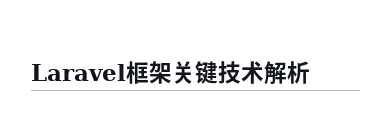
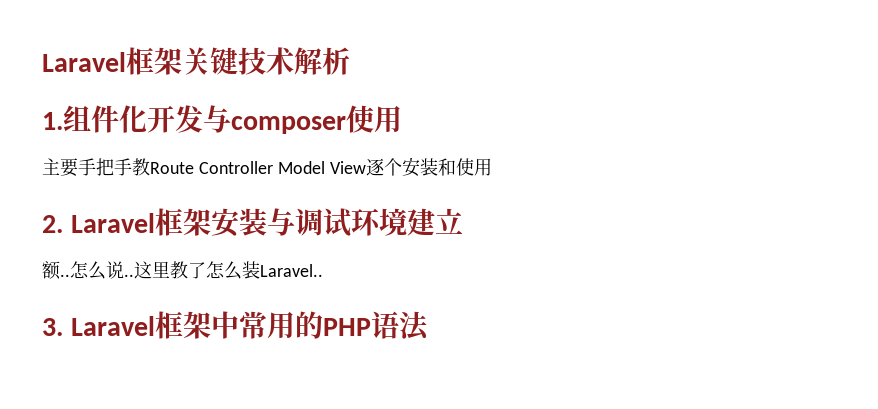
(310, 72) none -> [42,105,402,134] [42,157,492,177] [42,208,463,237] [42,261,323,280] [42,311,430,341] // 1.组件化开发与composer使用 // 主要手把手教Route Controller Model View逐个安装和使用 // 2. Laravel框架安装与调试环境建立 // 额..怎么说..这里教了怎么装Laravel.. // 3. Laravel框架中常用的PHP语法

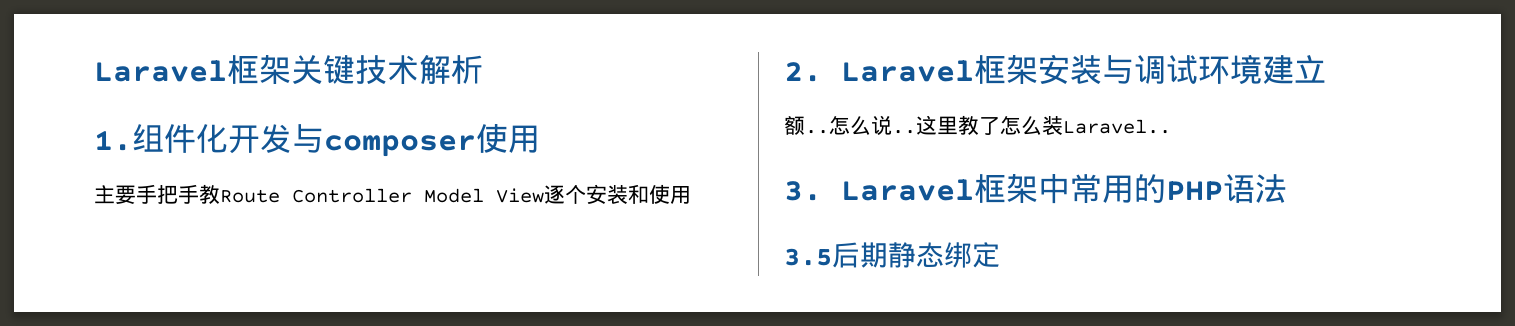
(430, 326) none -> [784,242,1000,268] // 3.5后期静态绑定

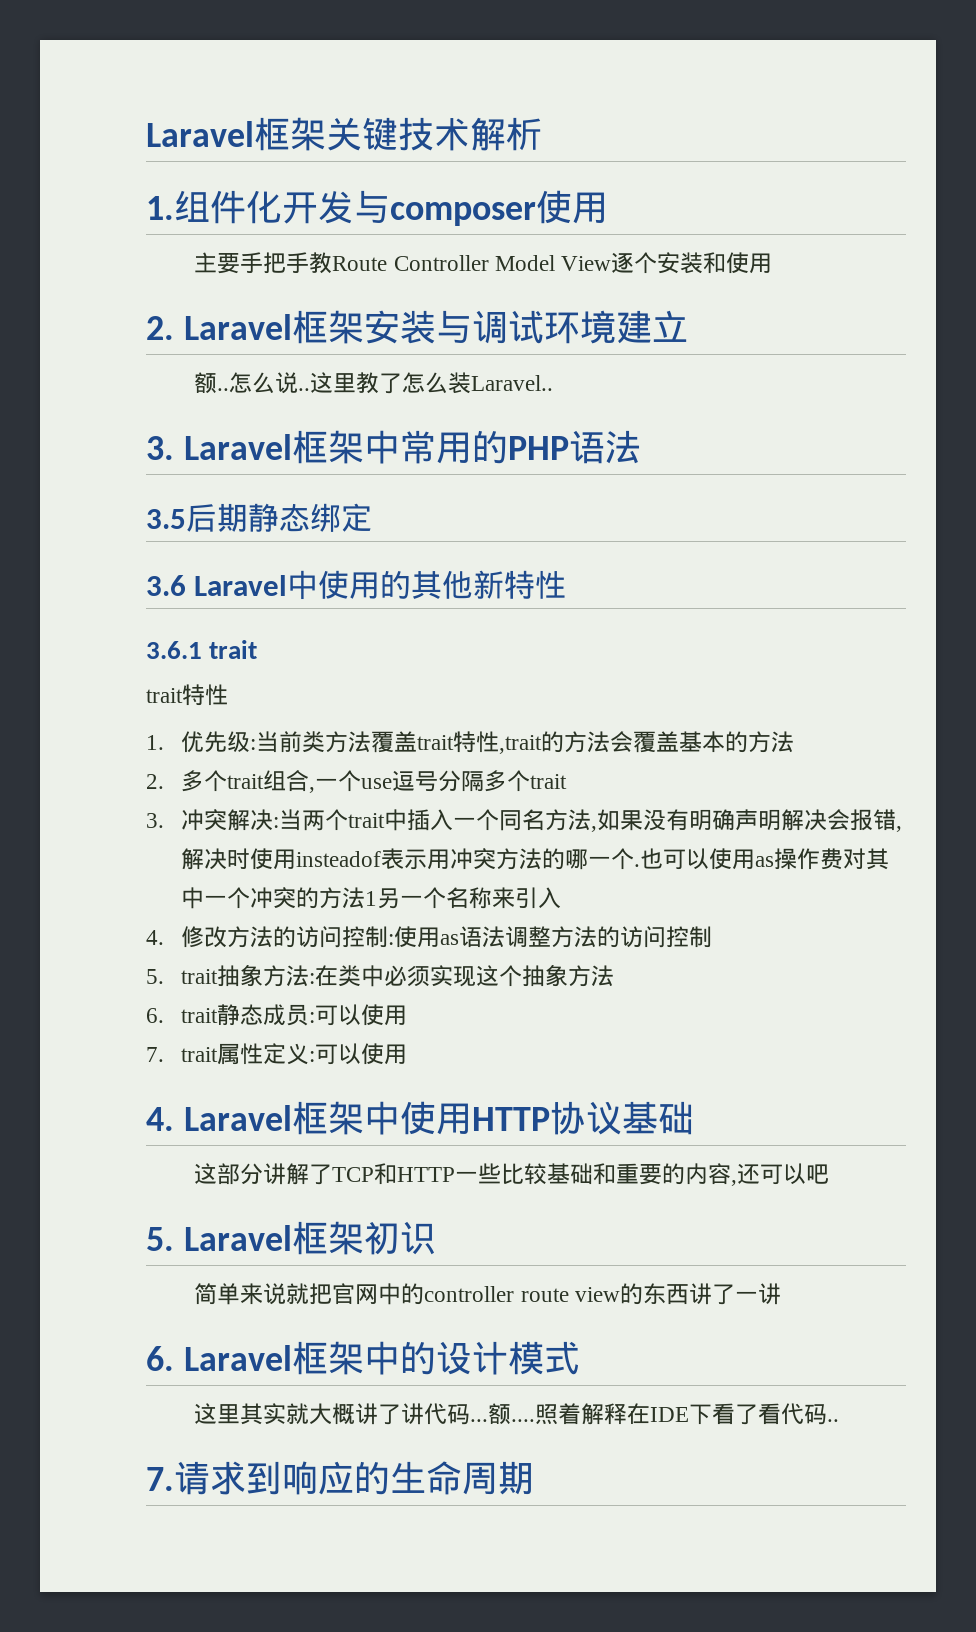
(1000, 255) none -> [146,570,567,600] [146,640,258,659] [146,684,228,706] [146,731,794,754] [146,770,567,793] [146,809,902,832] [180,848,889,870] [180,887,561,909] [146,926,712,948] [146,964,614,987] [146,1004,407,1026] [146,1043,407,1065] [146,1101,694,1135] [194,1163,830,1186] [146,1221,436,1255] [194,1283,781,1305] [146,1341,580,1375] [194,1403,840,1425] [146,1461,534,1495] // 3.6 Laravel中使用的其他新特性 // 3.6.1 trait // trait特性 // 1.优先级:当前类方法覆盖trait特性,trait的方法会覆盖基本的方法 // 2.多个trait组合,一个use逗号分隔多个trait // 3.冲突解决:当两个trait中插入一个同名方法,如果没有明确声明解决会报错,解决时使用insteadof表示用冲突方法的哪一个.也可以使用as操作费对其中一个冲突的方法1另一个名称来引入 // 4.修改方法的访问控制:使用as语法调整方法的访问控制 // 5. trait抽象方法:在类中必须实现这个抽象方法 // 6. trait静态成员:可以使用 // 7. trait属性定义:可以使用 // 4. Laravel框架中使用HTTP协议基础 // 这部分讲解了TCP和HTTP一些比较基础和重要的内容,还可以吧 // 5. Laravel框架初识 // 简单来说就把官网中的controller route view的东西讲了一讲 // 6. Laravel框架中的设计模式 // 这里其实就大概讲了讲代码...额....照着解释在IDE下看了看代码.. // 7.请求到响应的生命周期

